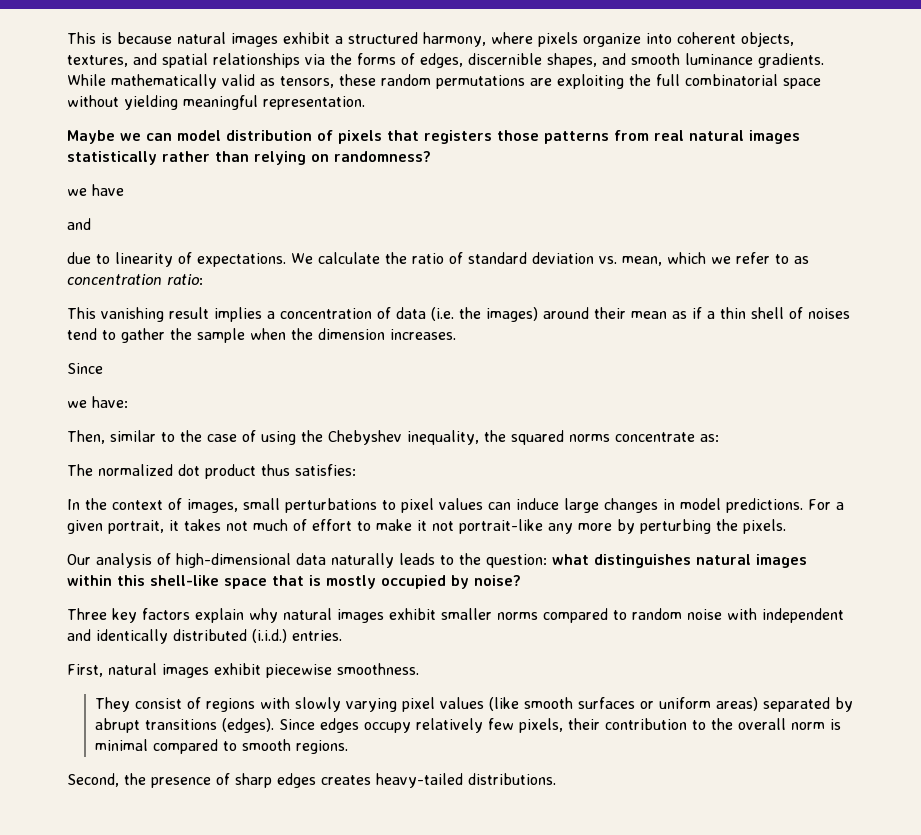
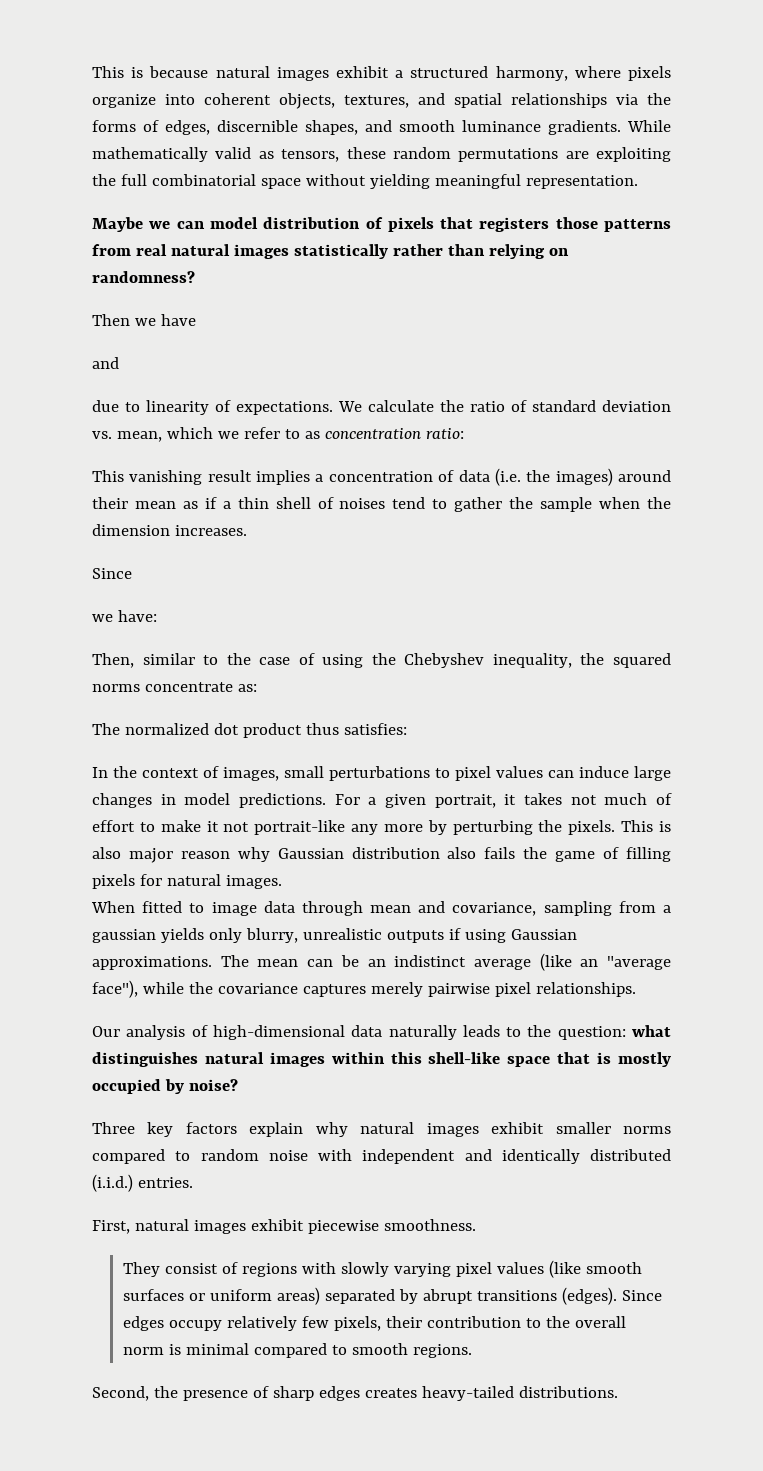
(431, 156) none -> [92,314,130,326] Then
(786, 526) none -> [621,820,671,832] [92,847,672,863] [92,874,282,889] [91,901,671,916] [92,928,577,943] [92,953,671,971] [92,980,636,998] This is also major reason why Gaussian distribution also fails the game of filling pixels for natural images. // When fitted to image data through mean and covariance, sampling from a gaussian yields only blurry, unrealistic outputs if using Gaussian approximations. The mean can be an indistinct average (like an "average face"), while the covariance captures merely pairwise pixel relationships.

